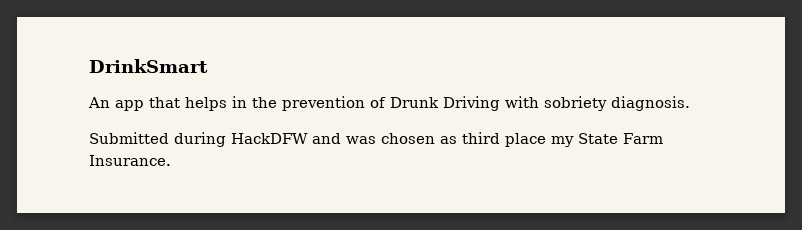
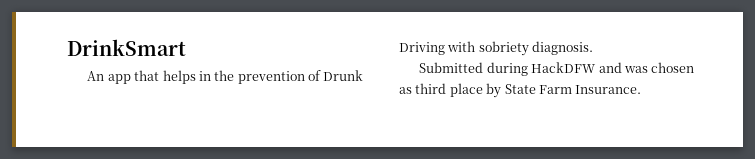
[551,136,574,147] my -> [486,83,502,98] by

